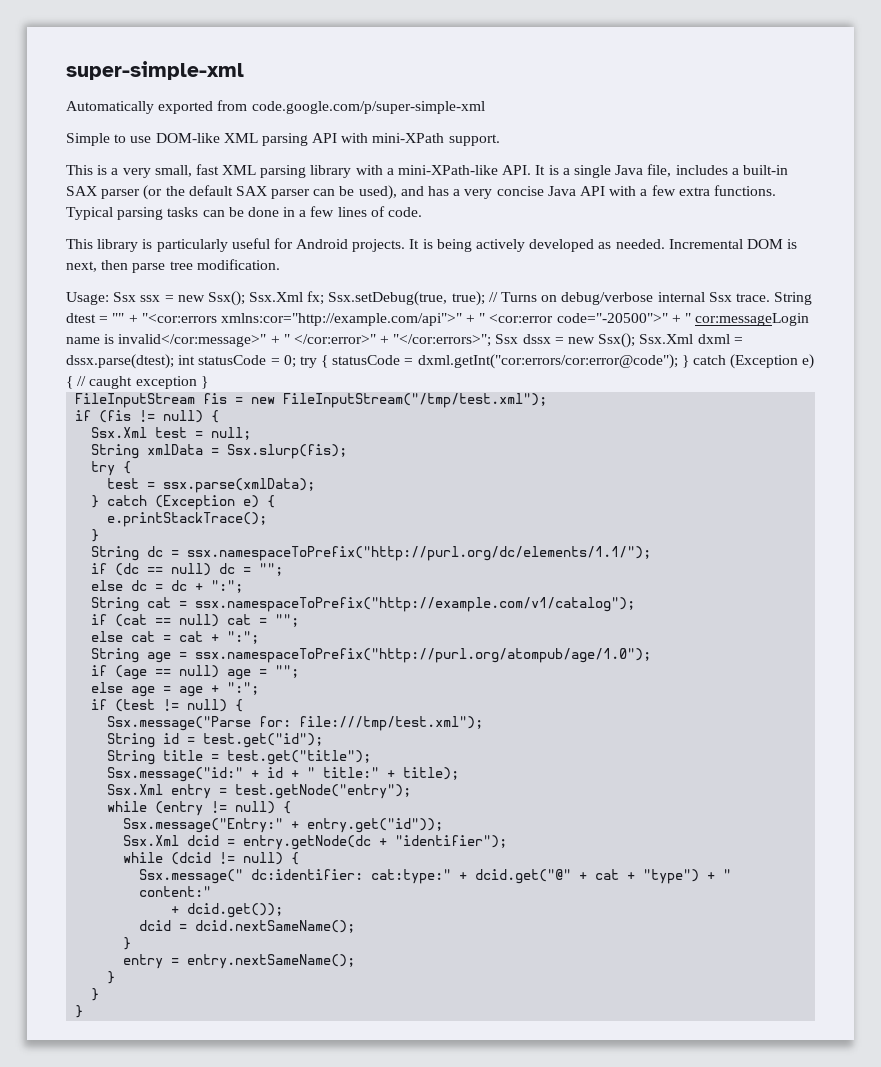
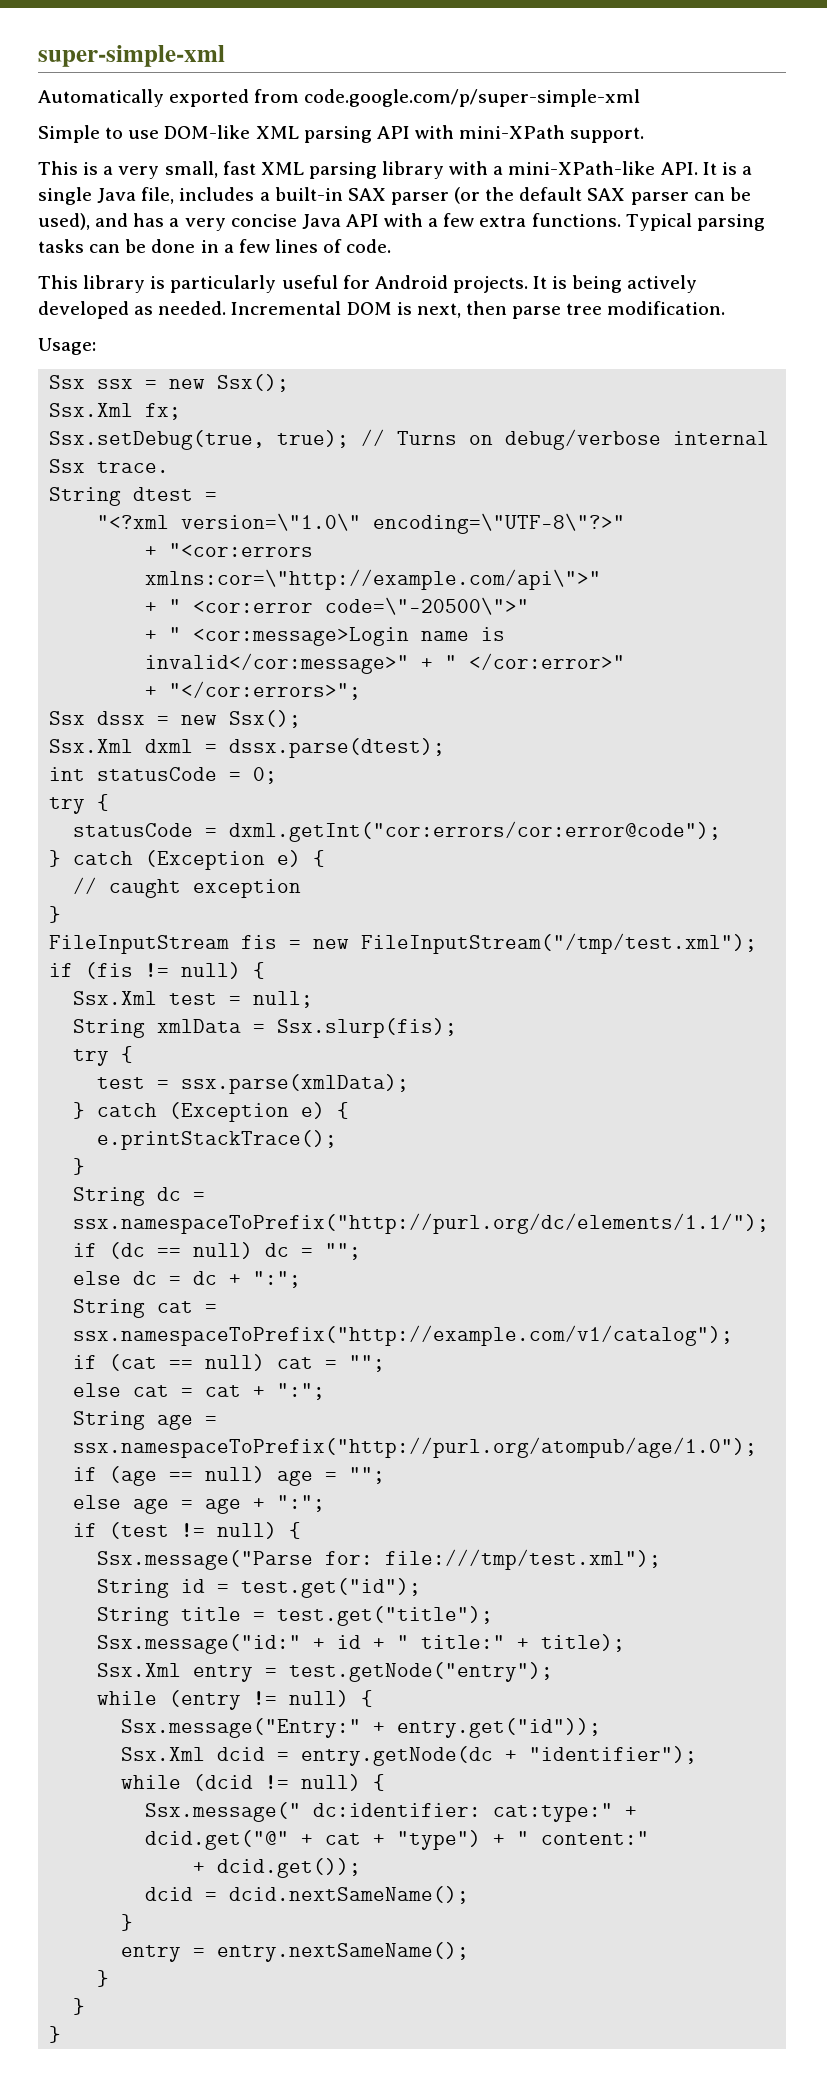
(109, 298) none -> (96, 346) //
(245, 298) none -> (290, 383) //
(325, 298) none -> (182, 411) //
(770, 297) none -> (170, 467) //
[112,313,125,323] "" -> [97,513,626,534] // "<?xml version=\"1.0\" encoding=\"UTF-8\"?>" //
[220,313,462,326] xmlns:cor="http://example.com/api">" -> [145,569,602,590] xmlns:cor=\"http://example.com/api\">" //
[556,313,810,326] code="-20500">" + " cor:messageLogin -> [325,597,530,615] [145,627,410,646] code=\"-20500\">" // + " <cor:message>Login
(376, 339) none -> (626, 661) //
(492, 340) none -> (362, 690) //
(636, 340) none -> (302, 719) //
(174, 361) none -> (446, 748) //
[299,355,329,368] try { -> [49,794,110,814] // try { //
[681,354,815,369] [66,376,73,389] } catch (Exception e) { -> [49,850,326,870] // } catch (Exception e) { //
(197, 382) none -> (302, 888) //

